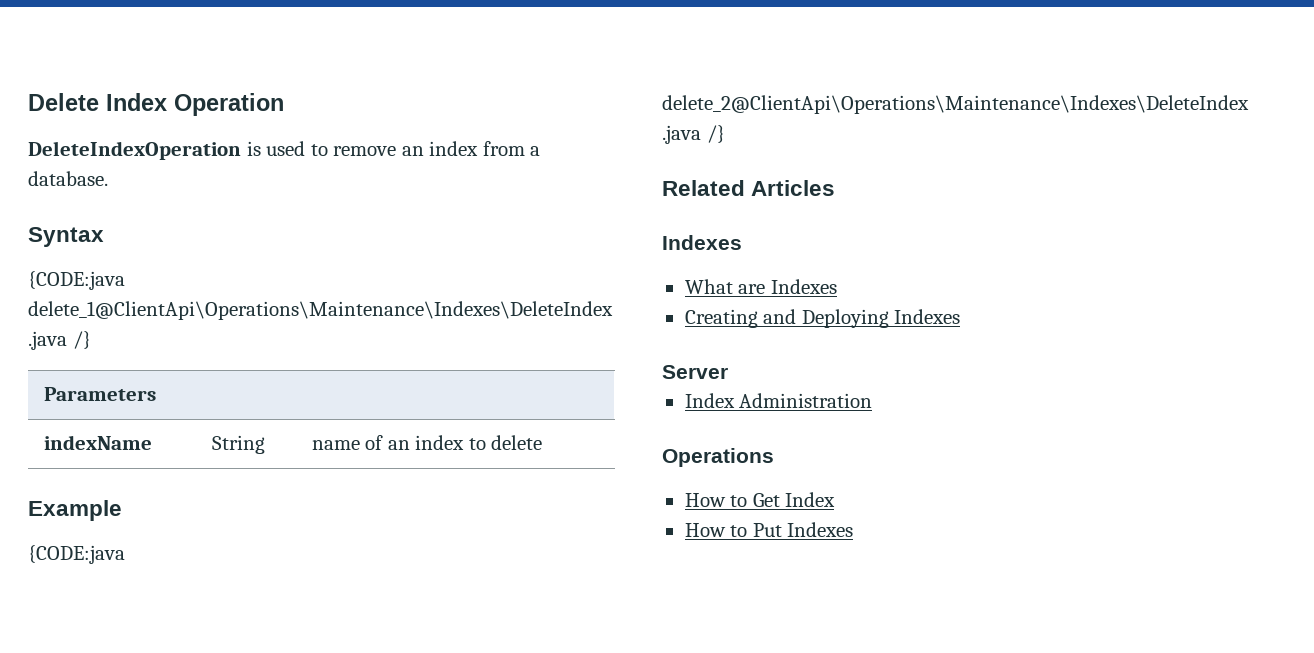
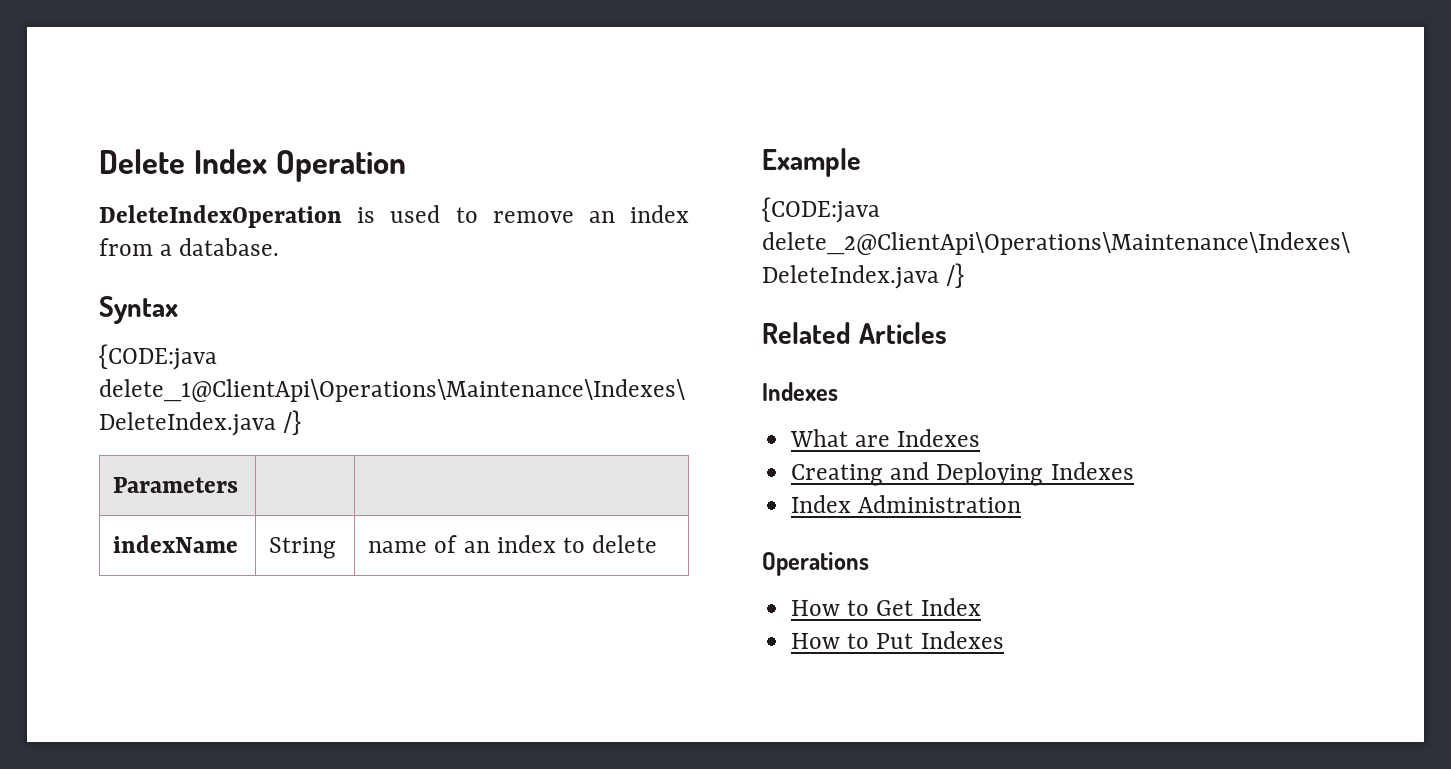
[662,365,728,379] // Server -> (1134, 471) none

